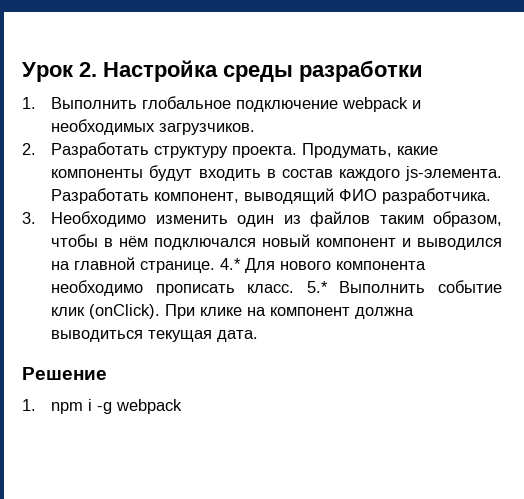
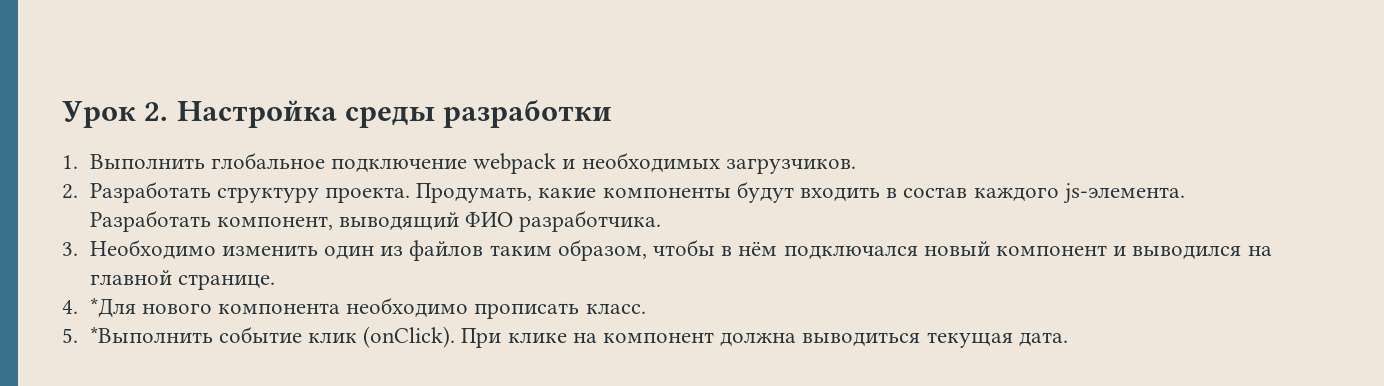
[220,258,276,273] 4.* Для -> [62,297,136,318] // 4. *Для
[306,281,426,293] 5.* Выполнить -> [62,326,213,343] // 5. *Выполнить
[22,367,107,380] [22,399,183,414] // Решение // 1. npm i -g webpack -> (1068, 339) none

